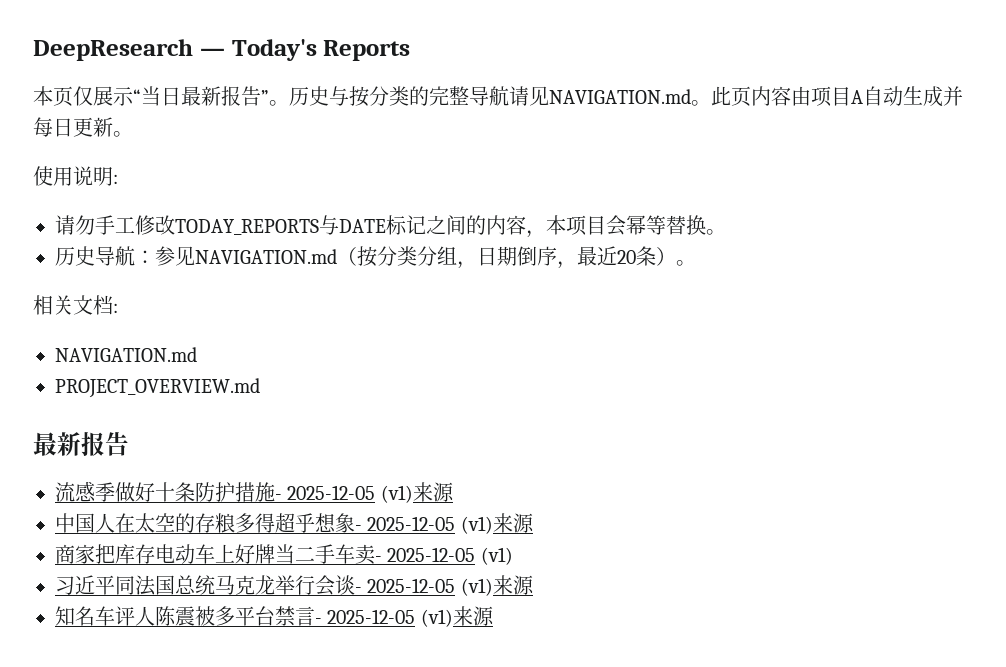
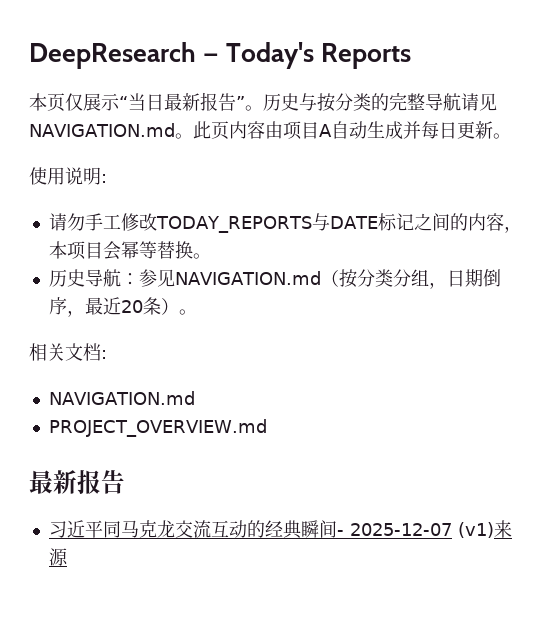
[55,481,454,503] [55,513,534,534] [55,544,513,565] [55,575,534,596] [55,606,416,626] 流感季做好十条防护措施- 2025-12-05 (v1)来源 // 中国人在太空的存粮多得超乎想象- 2025-12-05 (v1)来源 // 商家把库存电动车上好牌当二手车卖- 2025-12-05 (v1) // 习近平同法国总统马克龙举行会谈- 2025-12-05 (v1)来源 // 知名车评人陈震被多平台禁言- 2025-12-05 -> [48,520,452,539] 习近平同马克龙交流互动的经典瞬间- 2025-12-07

